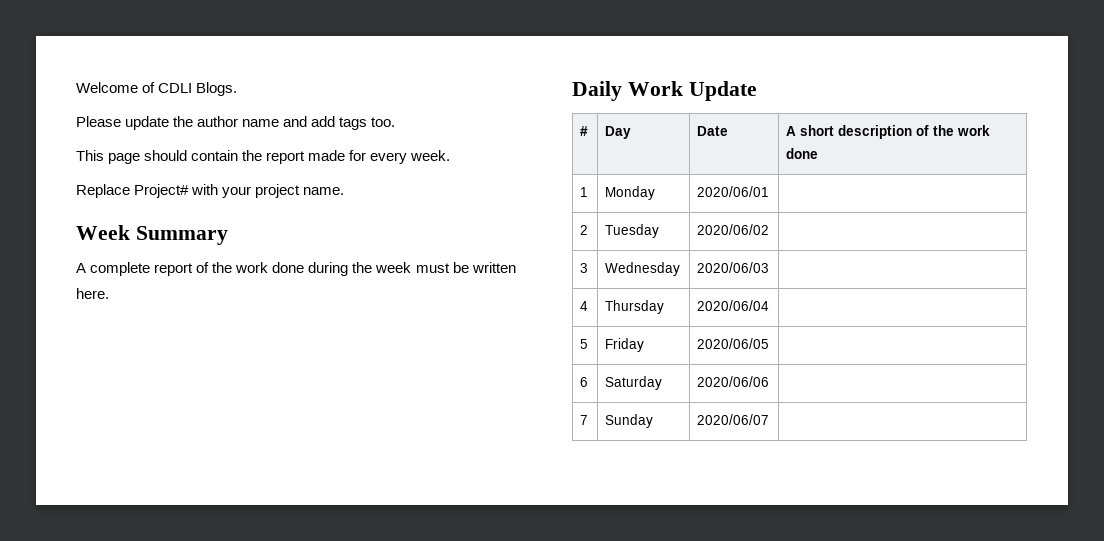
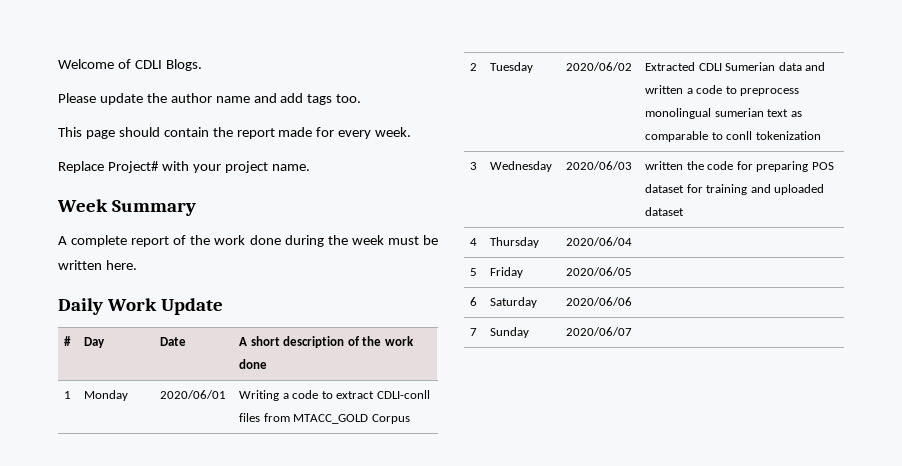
[580,225,589,235] [605,224,660,238] [697,224,770,235] [580,263,589,273] [605,262,681,276] [697,262,770,273] // 2 | Tuesday | 2020/06/02 | // 3 | Wednesday | 2020/06/03 | -> [239,390,430,401] [239,413,410,424] [470,63,478,71] [490,62,534,73] [566,62,633,71] [645,62,826,71] [645,85,800,96] [645,108,802,119] [645,131,821,142] [470,162,478,170] [490,161,553,172] [566,161,633,170] [645,161,834,172] [645,184,825,195] [645,207,685,216] Writing a code to extract CDLI-conll files from MTACC_GOLD Corpus // 2 | Tuesday | 2020/06/02 | Extracted CDLI Sumerian data and written a code to preprocess monolingual sumerian text as comparable to conll tokenization // 3 | Wednesday | 2020/06/03 | written the code for preparing POS dataset for training and uploaded dataset

